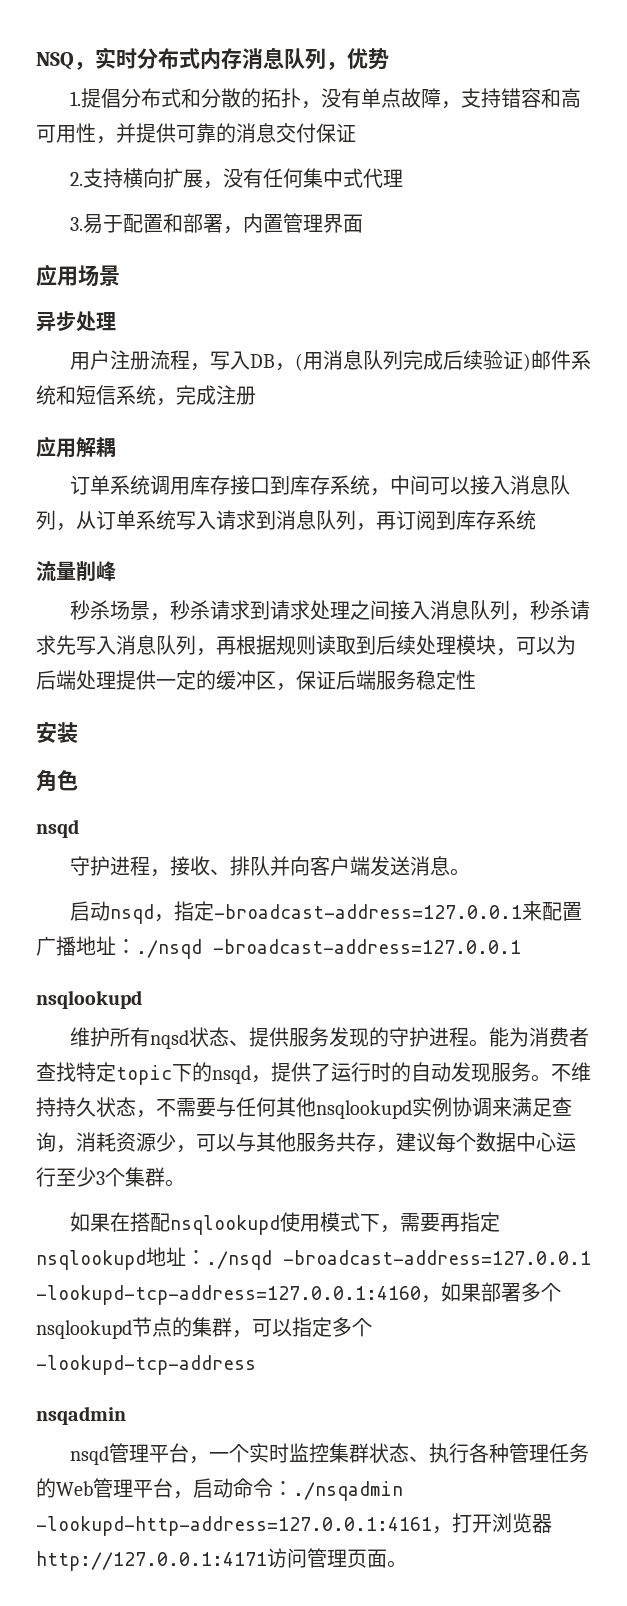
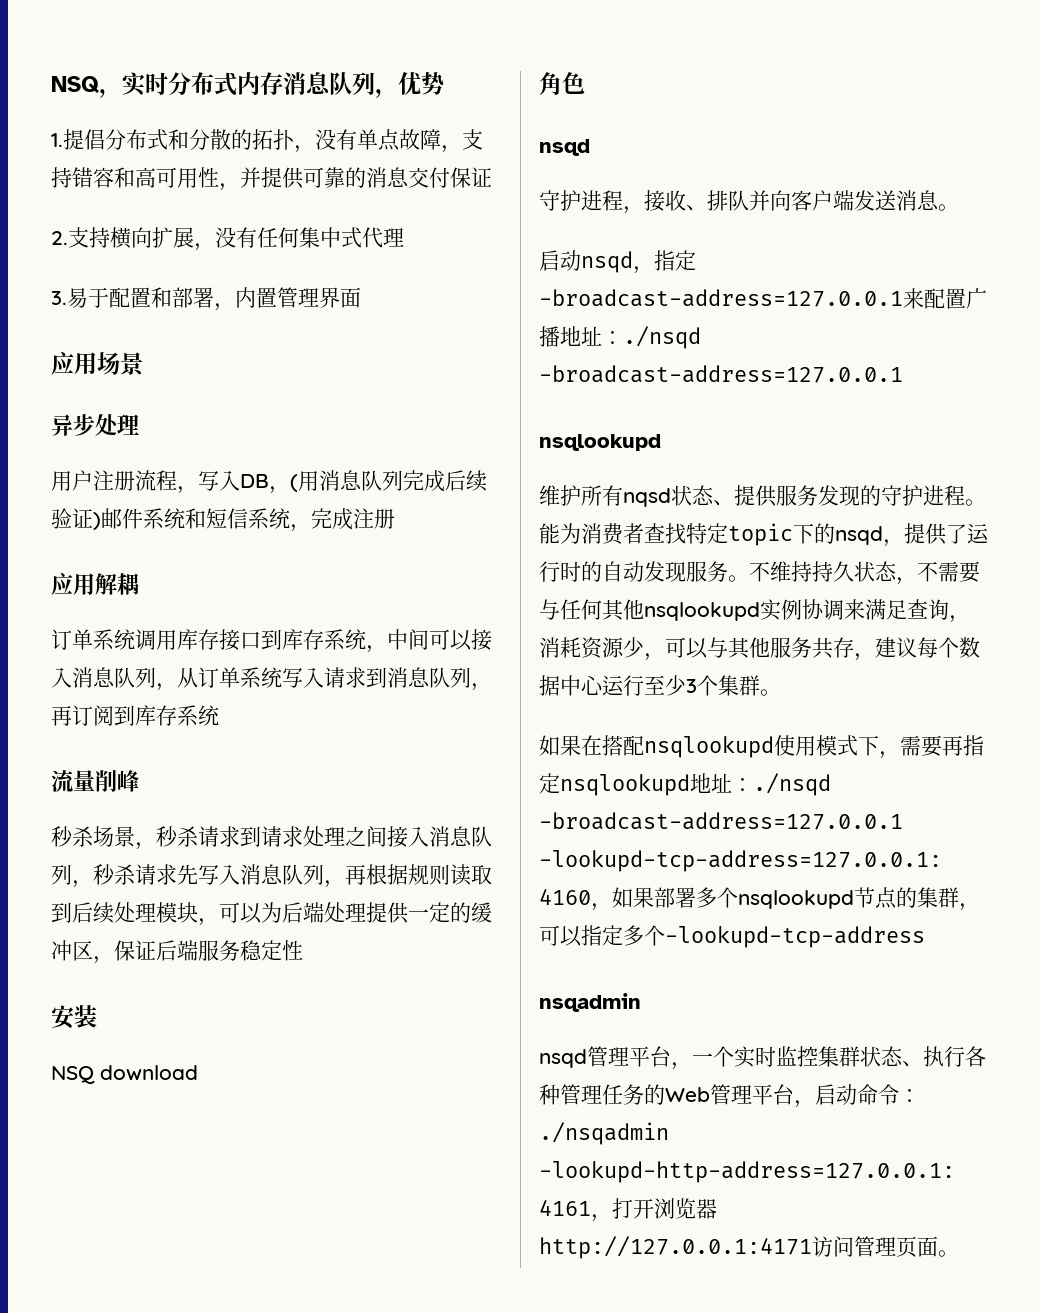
(78, 732) none -> [51,1065,198,1084] // NSQ download

